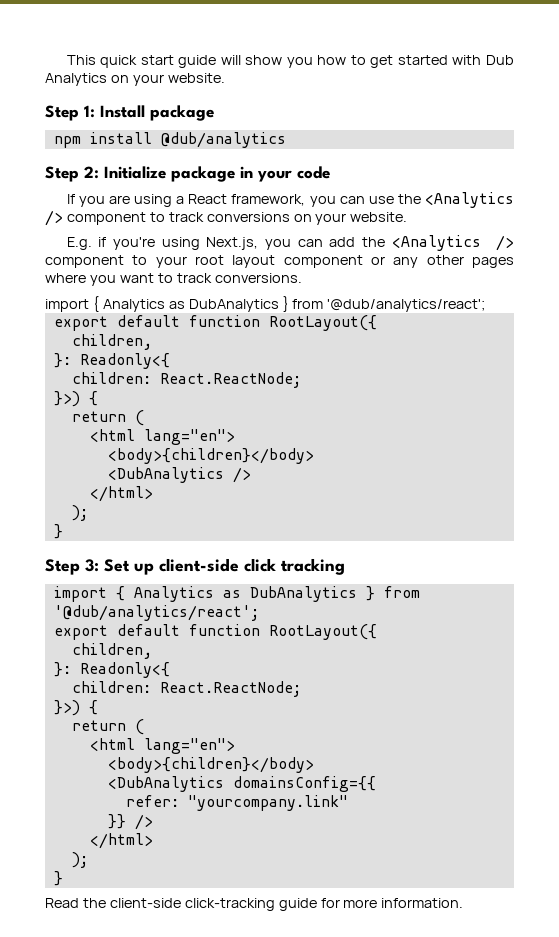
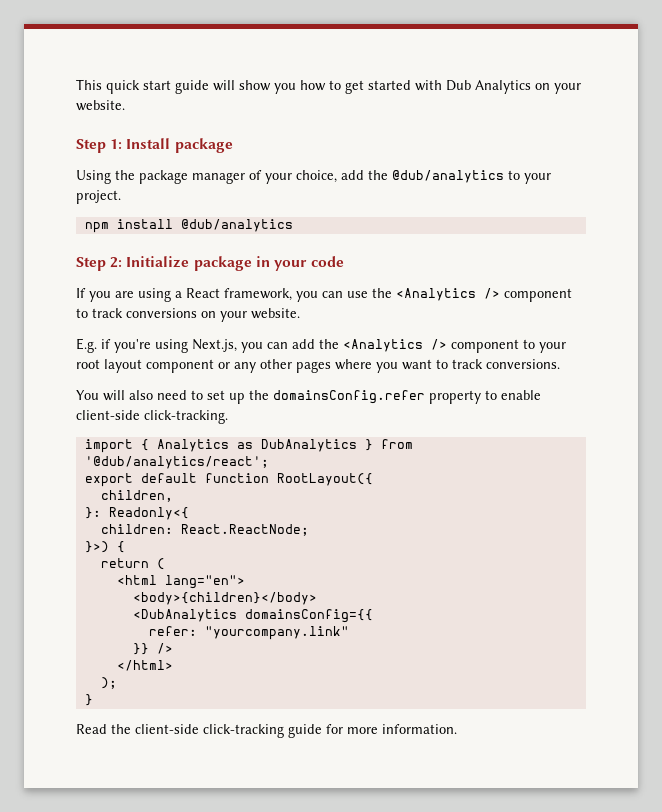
(214, 113) none -> [76,170,551,184] [76,190,121,204] // Using the package manager of your choice, add the @dub/analytics to your project.
[45,296,486,312] [53,315,377,331] [71,334,152,350] [53,353,170,369] [71,372,301,388] [53,391,98,407] [71,410,144,426] [89,429,235,445] [107,448,314,464] [107,467,251,483] [89,486,153,502] [71,505,88,521] [53,524,63,539] [45,558,345,575] import { Analytics as DubAnalytics } from '@dub/analytics/react'; // export default function RootLayout({ // children, // }: Readonly<{ // children: React.ReactNode; // }>) { // return ( // <html lang="en"> // <body>{children}</body> // <DubAnalytics /> // </html> // ); // } // Step 3: Set up client-side click tracking -> [76,390,541,404] [76,410,228,424] You will also need to set up the domainsConfig.refer property to enable client-side click-tracking.

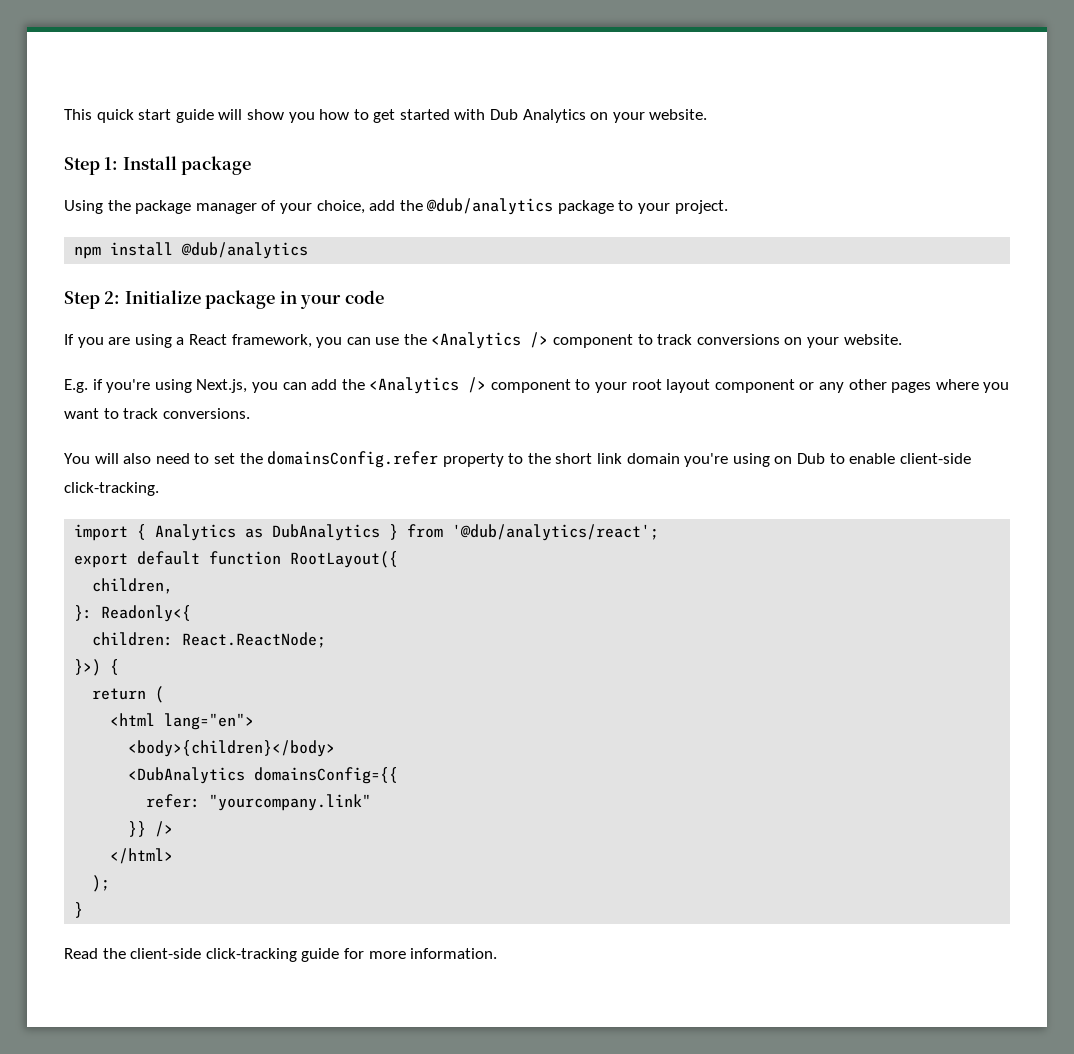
(504, 176) none -> [557,200,614,214] package
[229,393,245,404] up -> (235, 458) none
(497, 395) none -> [527,453,845,467] the short link domain you're using on Dub to

